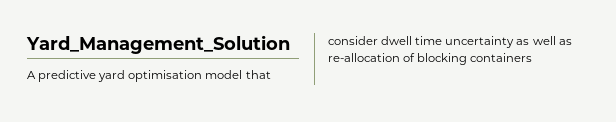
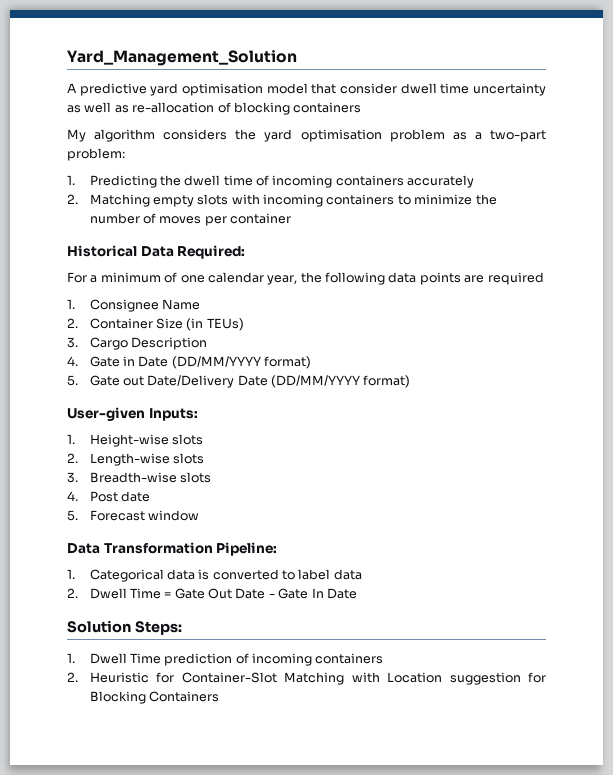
(533, 57) none -> [67,129,546,142] [67,148,125,161] [67,175,475,188] [67,194,497,207] [89,213,292,226] [67,245,246,259] [67,272,544,285] [67,299,200,312] [67,318,244,331] [67,337,207,350] [67,356,312,369] [67,375,411,388] [67,407,198,421] [67,434,203,447] [67,453,204,466] [67,472,211,483] [67,491,150,502] [67,510,199,521] [67,542,278,556] [67,569,362,582] [67,588,357,599] [67,620,182,635] [67,653,384,666] [67,672,546,685] [89,691,219,704] // My algorithm considers the yard optimisation problem as a two-part problem: // 1. Predicting the dwell time of incoming containers accurately // 2. Matching empty slots with incoming containers to minimize the number of moves per container // Historical Data Required: // For a minimum of one calendar year, the following data points are required // 1. Consignee Name // 2. Container Size (in TEUs) // 3. Cargo Description // 4. Gate in Date (DD/MM/YYYY format) // 5. Gate out Date/Delivery Date (DD/MM/YYYY format) // User-given Inputs: // 1. Height-wise slots // 2. Length-wise slots // 3. Breadth-wise slots // 4. Post date // 5. Forecast window // Data Transformation Pipeline: // 1. Categorical data is converted to label data // 2. Dwell Time = Gate Out Date - Gate In Date // Solution Steps: // 1. Dwell Time prediction of incoming containers // 2. Heuristic for Container-Slot Matching with Location suggestion for Blocking Containers

